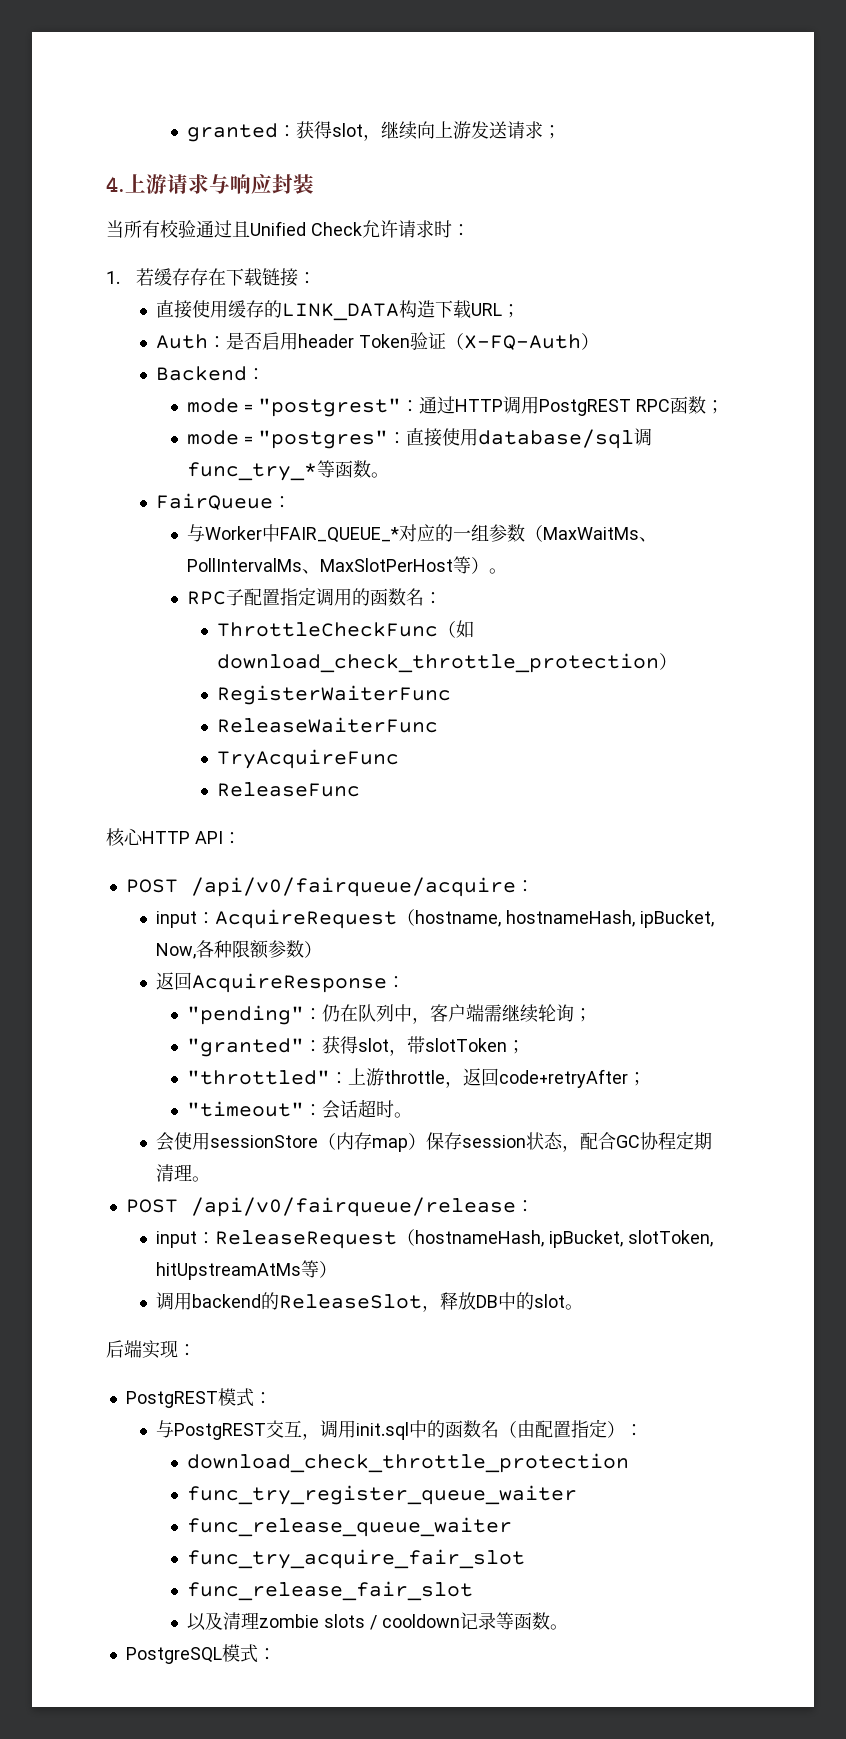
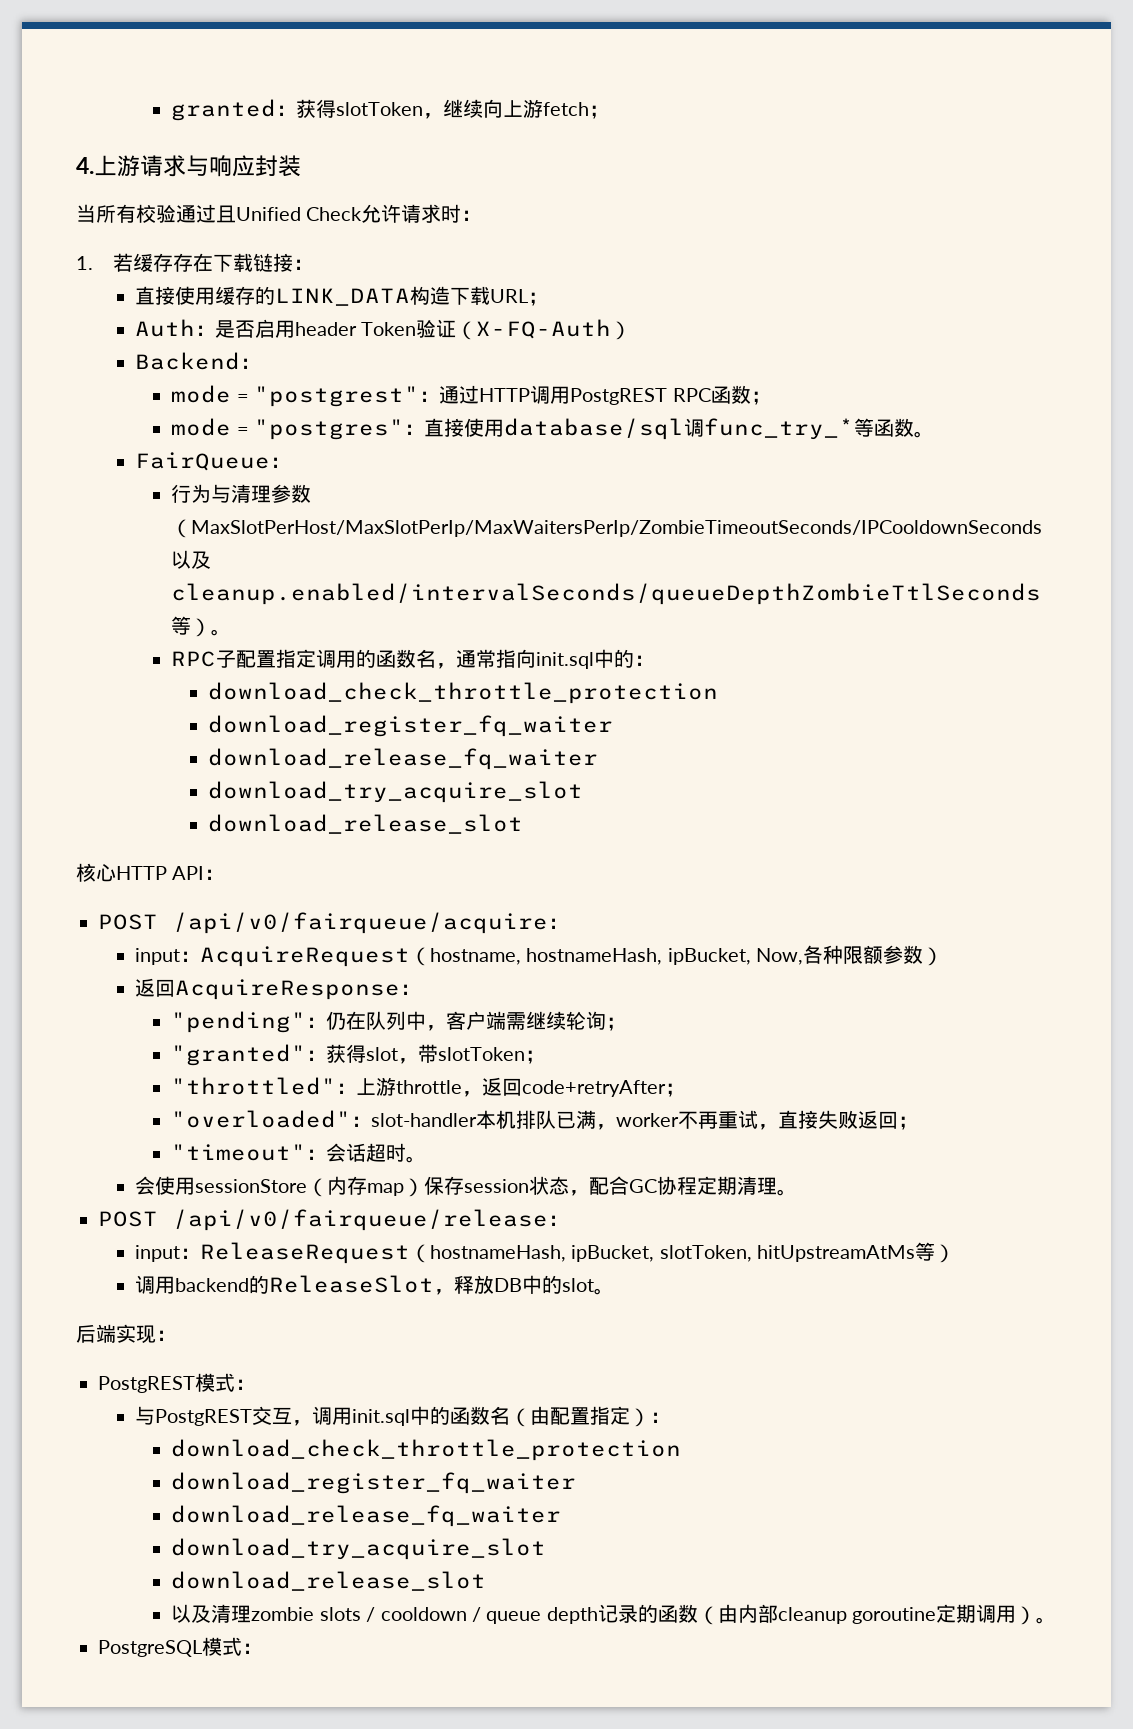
[331,123,363,137] slot -> [336,102,424,116] slotToken
[470,121,543,139] 发送请求 -> [543,102,590,116] fetch
[186,524,657,543] [186,558,453,574] 与Worker中FAIR_QUEUE_*对应的一组参数（MaxWaitMs、PollIntervalMs、MaxSlotPerHost -> [171,484,312,503] [171,519,1043,538] [171,550,212,569] [171,583,1042,605] 行为与清理参数（MaxSlotPerHost/MaxSlotPerIp/MaxWaitersPerIp/ZombieTimeoutSeconds/IPCooldownSeconds以及cleanup.enabled/intervalSeconds/queueDepthZombieTtlSeconds
[423,592,442,604] [217,620,475,638] [217,653,678,673] [217,685,452,705] [217,717,439,733] [217,749,400,769] [217,782,361,797] ： // ThrottleCheckFunc（如download_check_throttle_protection） // RegisterWaiterFunc // ReleaseWaiterFunc // TryAcquireFunc // ReleaseFunc -> [436,649,655,669] [208,682,719,704] [208,715,614,737] [208,748,599,770] [208,781,584,803] [208,814,524,834] ，通常指向init.sql中的： // download_check_throttle_protection // download_register_fq_waiter // download_release_fq_waiter // download_try_acquire_slot // download_release_slot
(646, 1079) none -> [171,1110,919,1130] // "overloaded"：slot-handler本机排队已满，worker不再重试，直接失败返回；
[186,1485,577,1505] [186,1517,512,1537] [186,1549,525,1569] [186,1581,473,1601] func_try_register_queue_waiter // func_release_queue_waiter // func_try_acquire_fair_slot // func_release_fair_slot -> [171,1472,577,1494] [171,1505,562,1527] [171,1538,547,1560] [171,1571,487,1591] download_register_fq_waiter // download_release_fq_waiter // download_try_acquire_slot // download_release_slot
[459,1612,550,1630] 记录等函数 -> [472,1604,1037,1625] / queue depth记录的函数（由内部cleanup goroutine定期调用）

